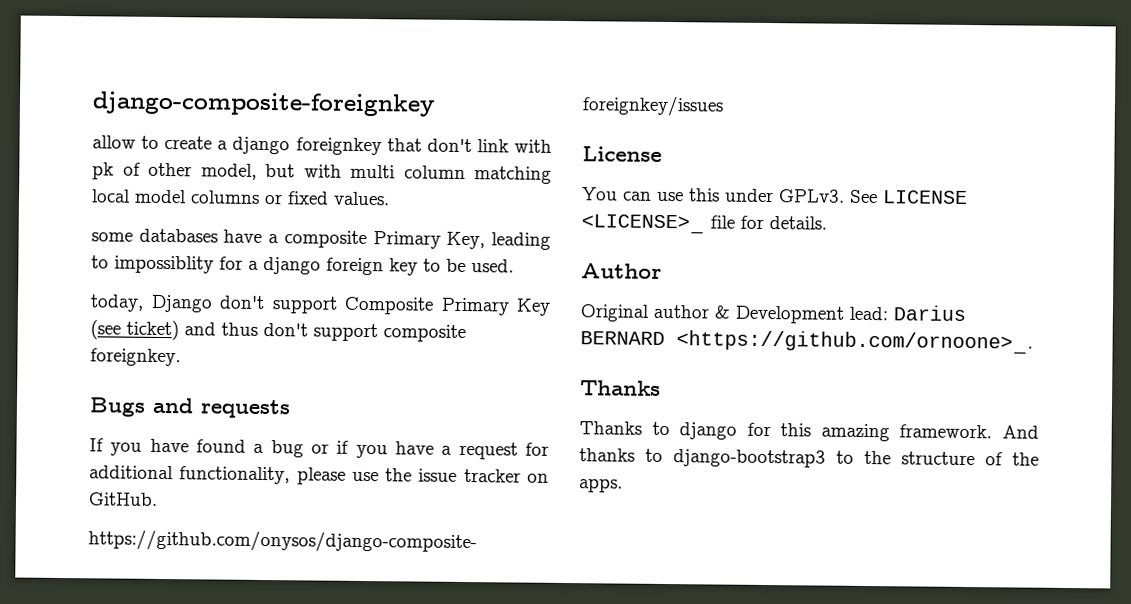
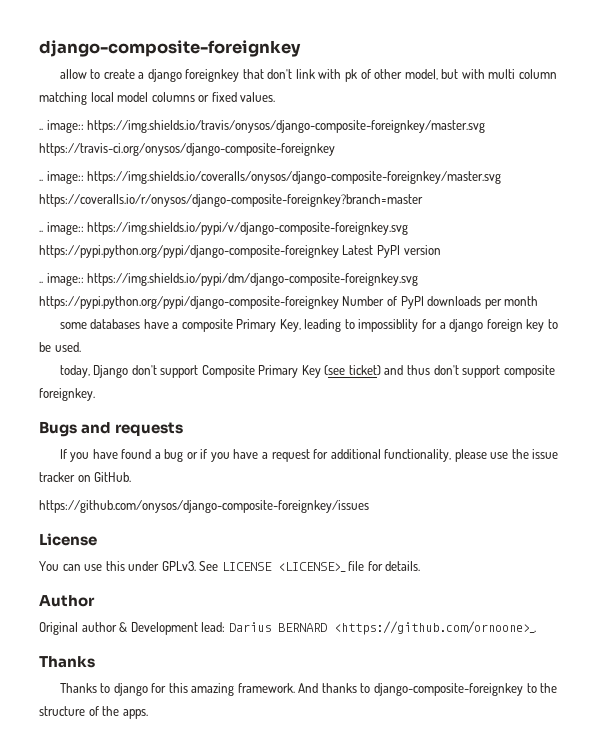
(390, 198) none -> [39,120,486,133] [39,143,335,156] [39,171,502,184] [39,194,423,207] [39,222,409,235] [39,245,441,258] [39,273,419,286] [39,296,539,309] // .. image:: https://img.shields.io/travis/onysos/django-composite-foreignkey/master.svg https://travis-ci.org/onysos/django-composite-foreignkey // .. image:: https://img.shields.io/coveralls/onysos/django-composite-foreignkey/master.svg https://coveralls.io/r/onysos/django-composite-foreignkey?branch=master // .. image:: https://img.shields.io/pypi/v/django-composite-foreignkey.svg https://pypi.python.org/pypi/django-composite-foreignkey Latest PyPI version // .. image:: https://img.shields.io/pypi/dm/django-composite-foreignkey.svg https://pypi.python.org/pypi/django-composite-foreignkey Number of PyPI downloads per month
[673,449,826,468] django-bootstrap3 -> [373,683,523,696] django-composite-foreignkey

